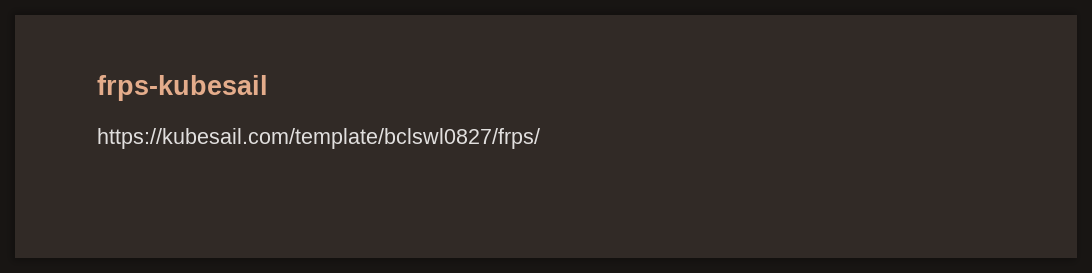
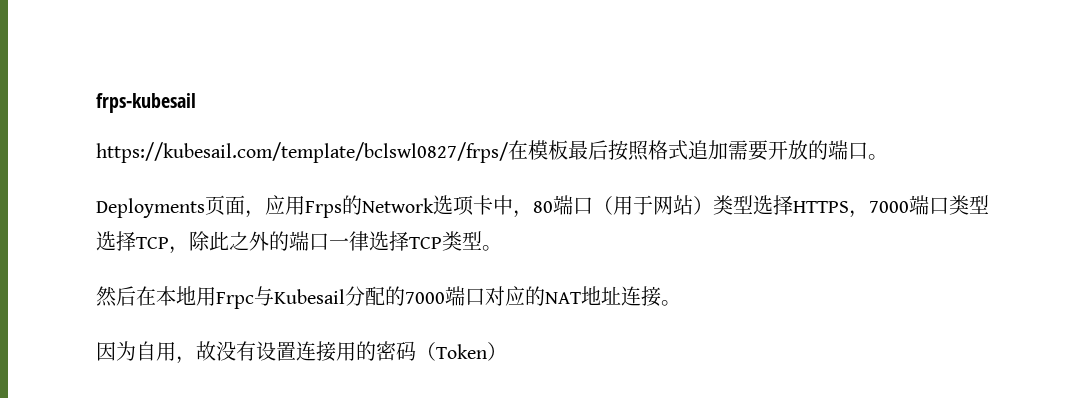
(540, 138) none -> [508,140,888,161] [96,195,989,218] [96,231,502,254] [96,286,681,309] [96,341,507,364] 在模板最后按照格式追加需要开放的端口。 // Deployments页面，应用Frps的Network选项卡中，80端口（用于网站）类型选择HTTPS，7000端口类型选择TCP，除此之外的端口一律选择TCP类型。 // 然后在本地用Frpc与Kubesail分配的7000端口对应的NAT地址连接。 // 因为自用，故没有设置连接用的密码（Token）

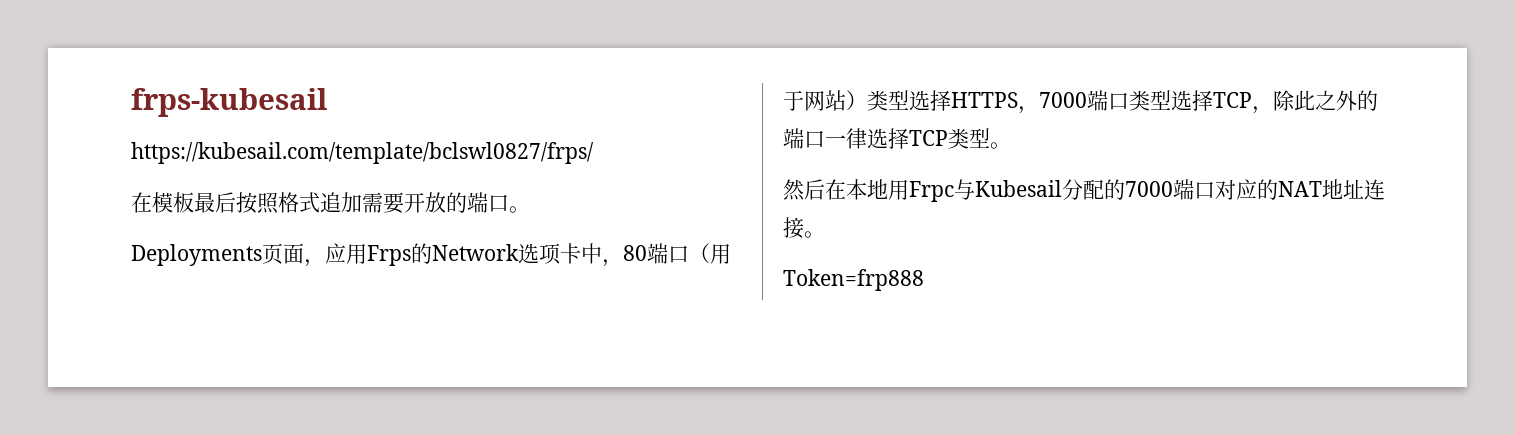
(508, 152) none -> (594, 153) //
[96,341,507,364] 因为自用，故没有设置连接用的密码（Token） -> [783,269,924,291] Token=frp888

